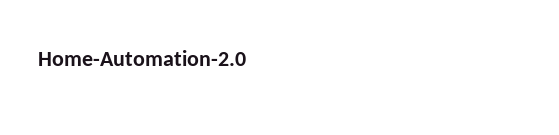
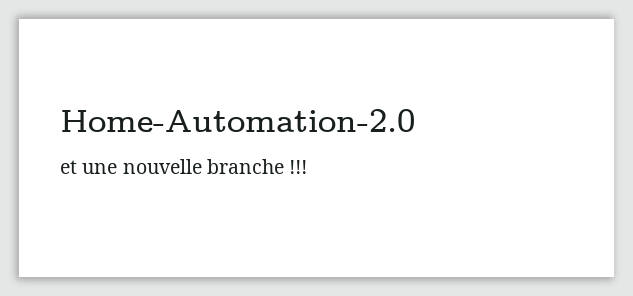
(246, 58) none -> [60,159,308,174] // et une nouvelle branche !!!

